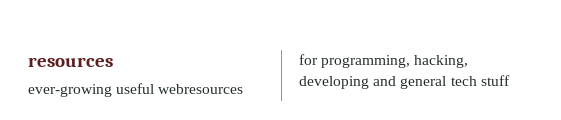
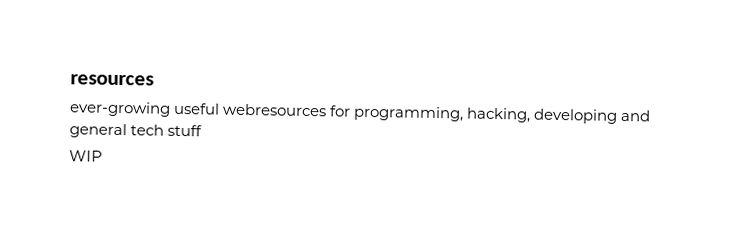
(510, 80) none -> [69,150,103,162] // WIP

